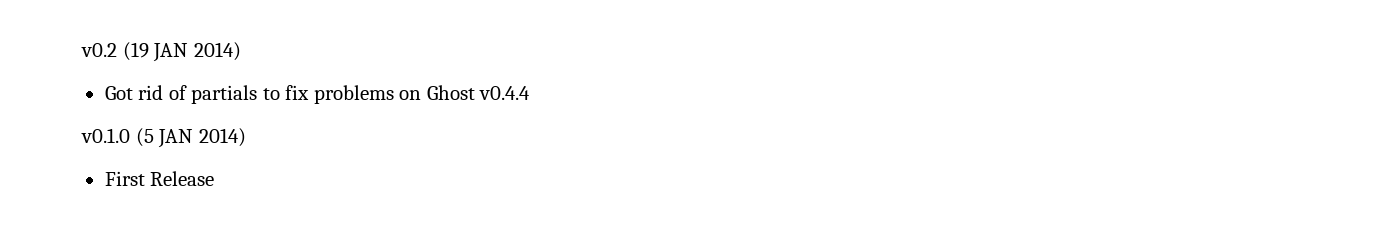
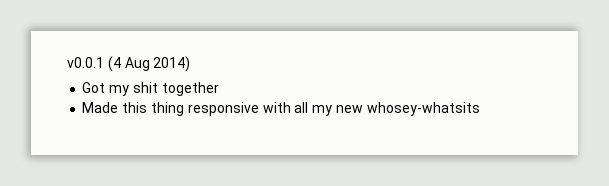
[81,42,189,62] v0.2 (19 JAN -> [67,56,150,72] v0.0.1 (4 Aug
[138,85,531,104] [81,128,246,148] [104,171,215,186] rid of partials to fix problems on Ghost v0.4.4 // v0.1.0 (5 JAN 2014) // First Release -> [109,82,219,96] [82,102,480,116] my shit together // Made this thing responsive with all my new whosey-whatsits

